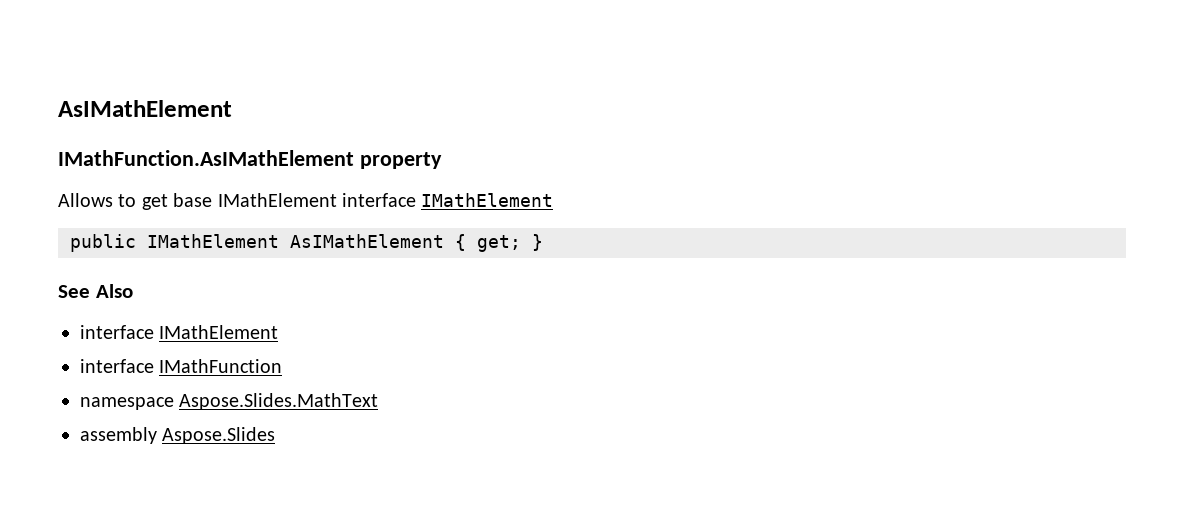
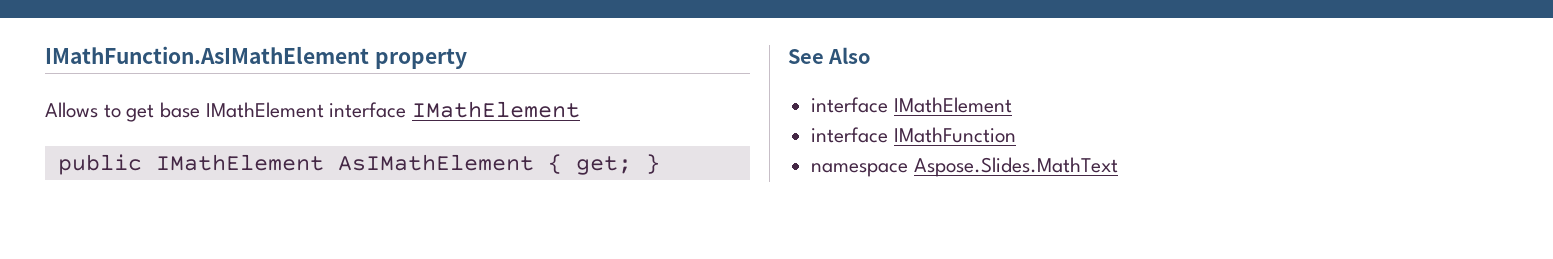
[58,100,232,117] AsIMathElement // -> (45, 55) none
[80,427,276,444] // assembly Aspose.Slides -> (1118, 167) none

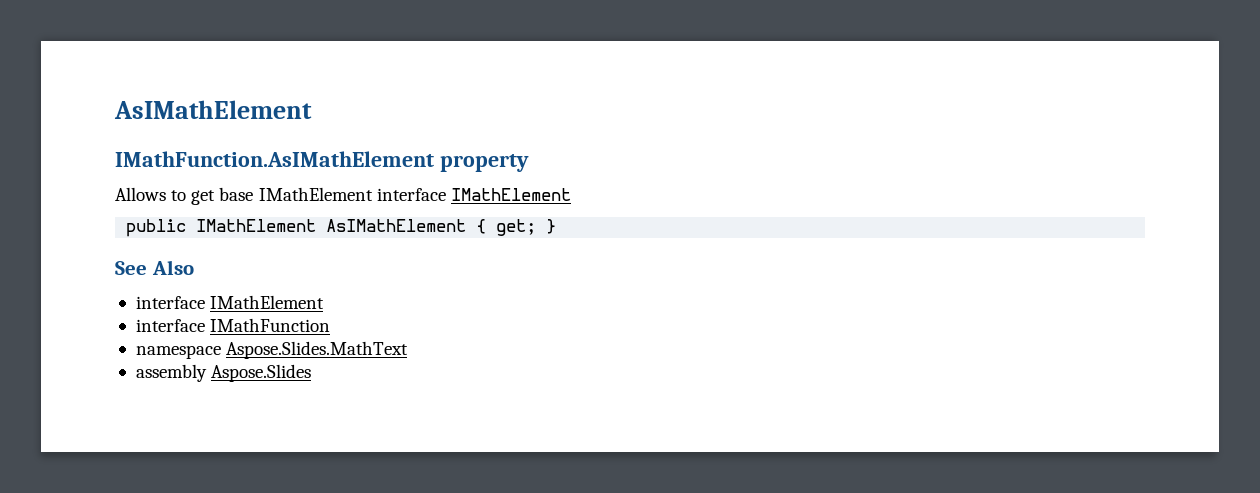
(45, 55) none -> [114,100,312,119] AsIMathElement //
(1118, 167) none -> [135,364,312,382] // assembly Aspose.Slides

